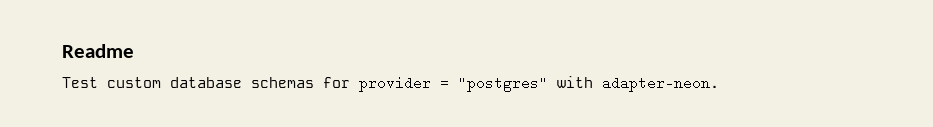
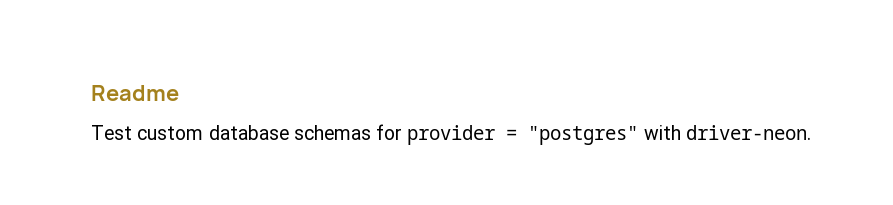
[602,76,719,92] adapter-neon. -> [685,125,811,140] driver-neon.

